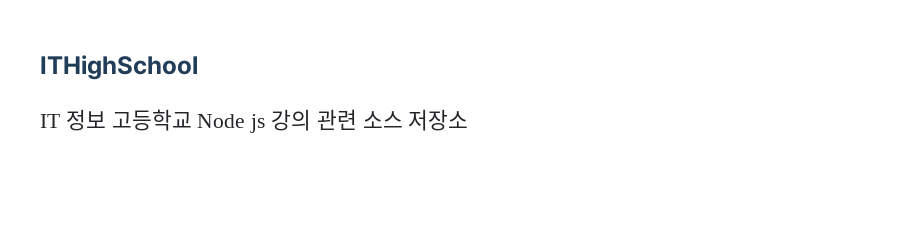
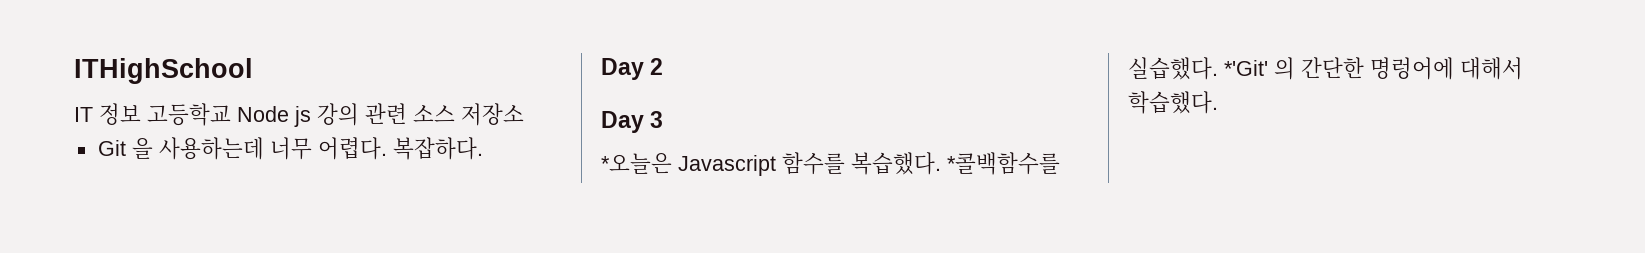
(469, 120) none -> [97,137,483,160] [601,58,664,80] [601,111,664,133] [601,152,1060,176] [1128,57,1523,80] [1128,91,1218,114] // Git 을 사용하는데 너무 어렵다. 복잡하다. // Day 2 // Day 3 // *오늘은 Javascript 함수를 복습했다. *콜백함수를 실습했다. *'Git' 의 간단한 명렁어에 대해서 학습했다.

